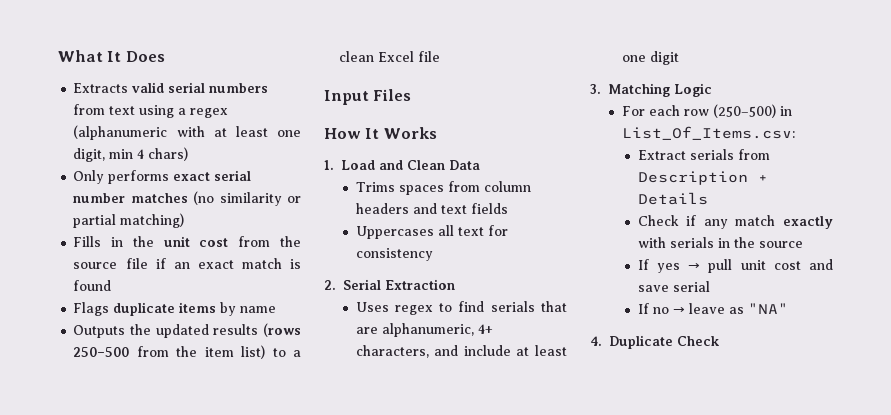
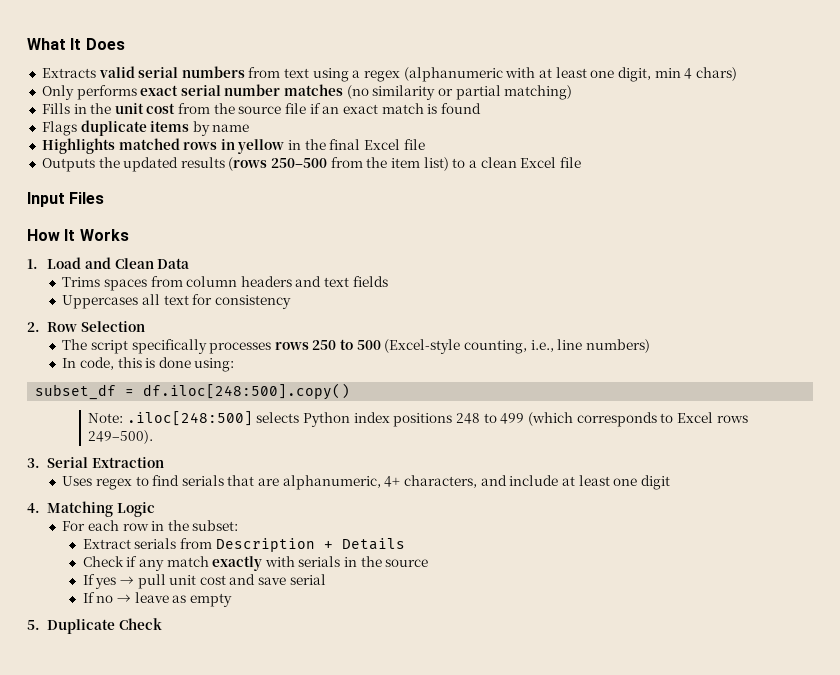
(277, 309) none -> [41,138,425,154] // Highlights matched rows in yellow in the final Excel file
(336, 285) none -> [47,321,146,332] [62,339,650,354] [62,357,235,372] [35,383,351,400] [88,411,748,427] [88,430,154,444] [27,458,40,468] Row Selection // The script specifically processes rows 250 to 500 (Excel-style counting, i.e., line numbers) // In code, this is done using: // subset_df = df.iloc[248:500].copy() // Note: .iloc[248:500] selects Python index positions 248 to 499 (which corresponds to Excel rows 249–500). // 3.
[590,84,601,94] 3. -> [27,503,40,513] 4.
[712,104,792,118] [621,126,795,140] (250–500) in List_Of_Items.csv: -> [151,520,239,531] in the subset:
[747,303,788,314] [590,336,602,346] "NA" // 4. -> [189,593,232,607] [27,620,40,630] empty // 5.

